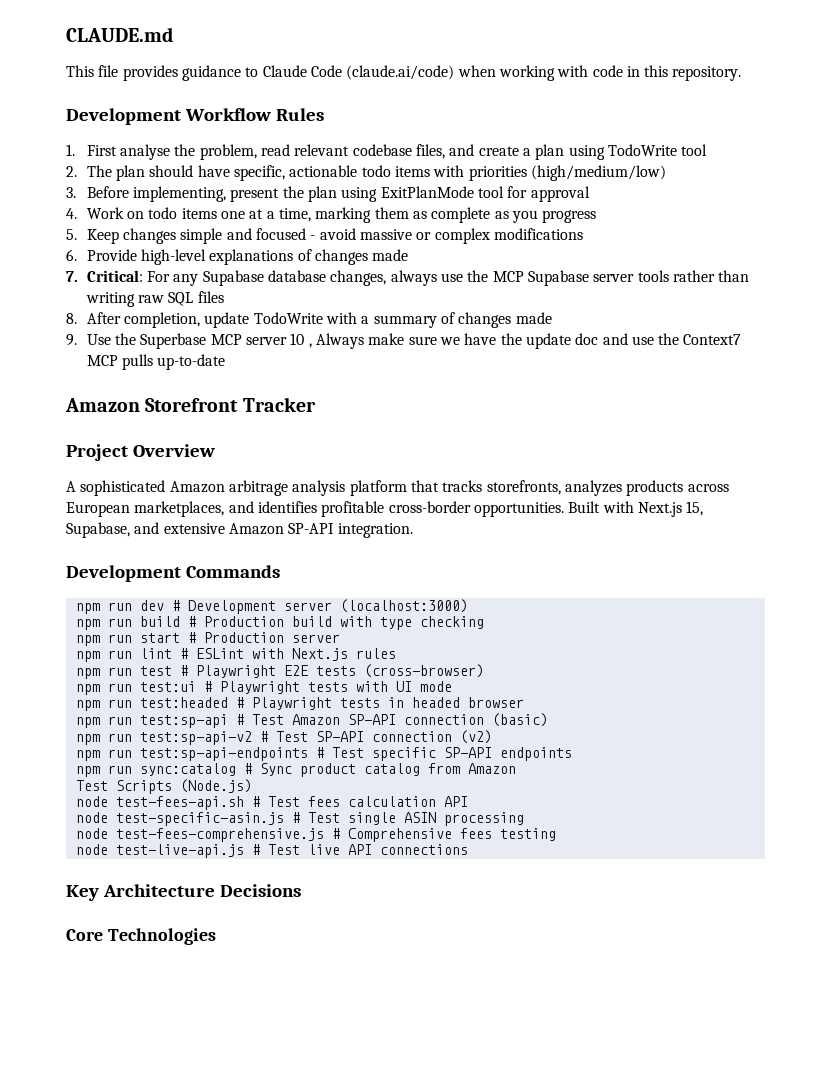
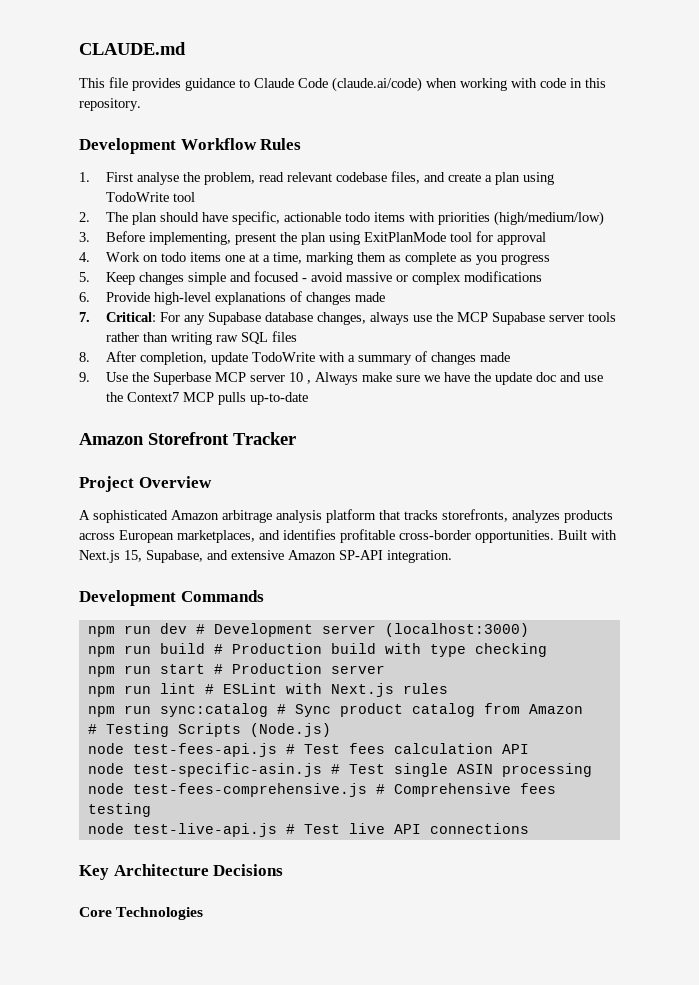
[75,664,484,679] [75,681,452,695] [75,697,524,711] [75,713,548,728] [75,730,492,745] [75,747,572,761] // npm run test # Playwright E2E tests (cross-browser) // npm run test:ui # Playwright tests with UI mode // npm run test:headed # Playwright tests in headed browser // npm run test:sp-api # Test Amazon SP-API connection (basic) // npm run test:sp-api-v2 # Test SP-API connection (v2) // npm run test:sp-api-endpoints # Test specific SP-API endpoints -> (448, 688) none
[75,780,108,791] Test -> [87,723,169,737] # Testing
[115,796,244,810] test-fees-api.sh -> [132,743,277,757] test-fees-api.js

